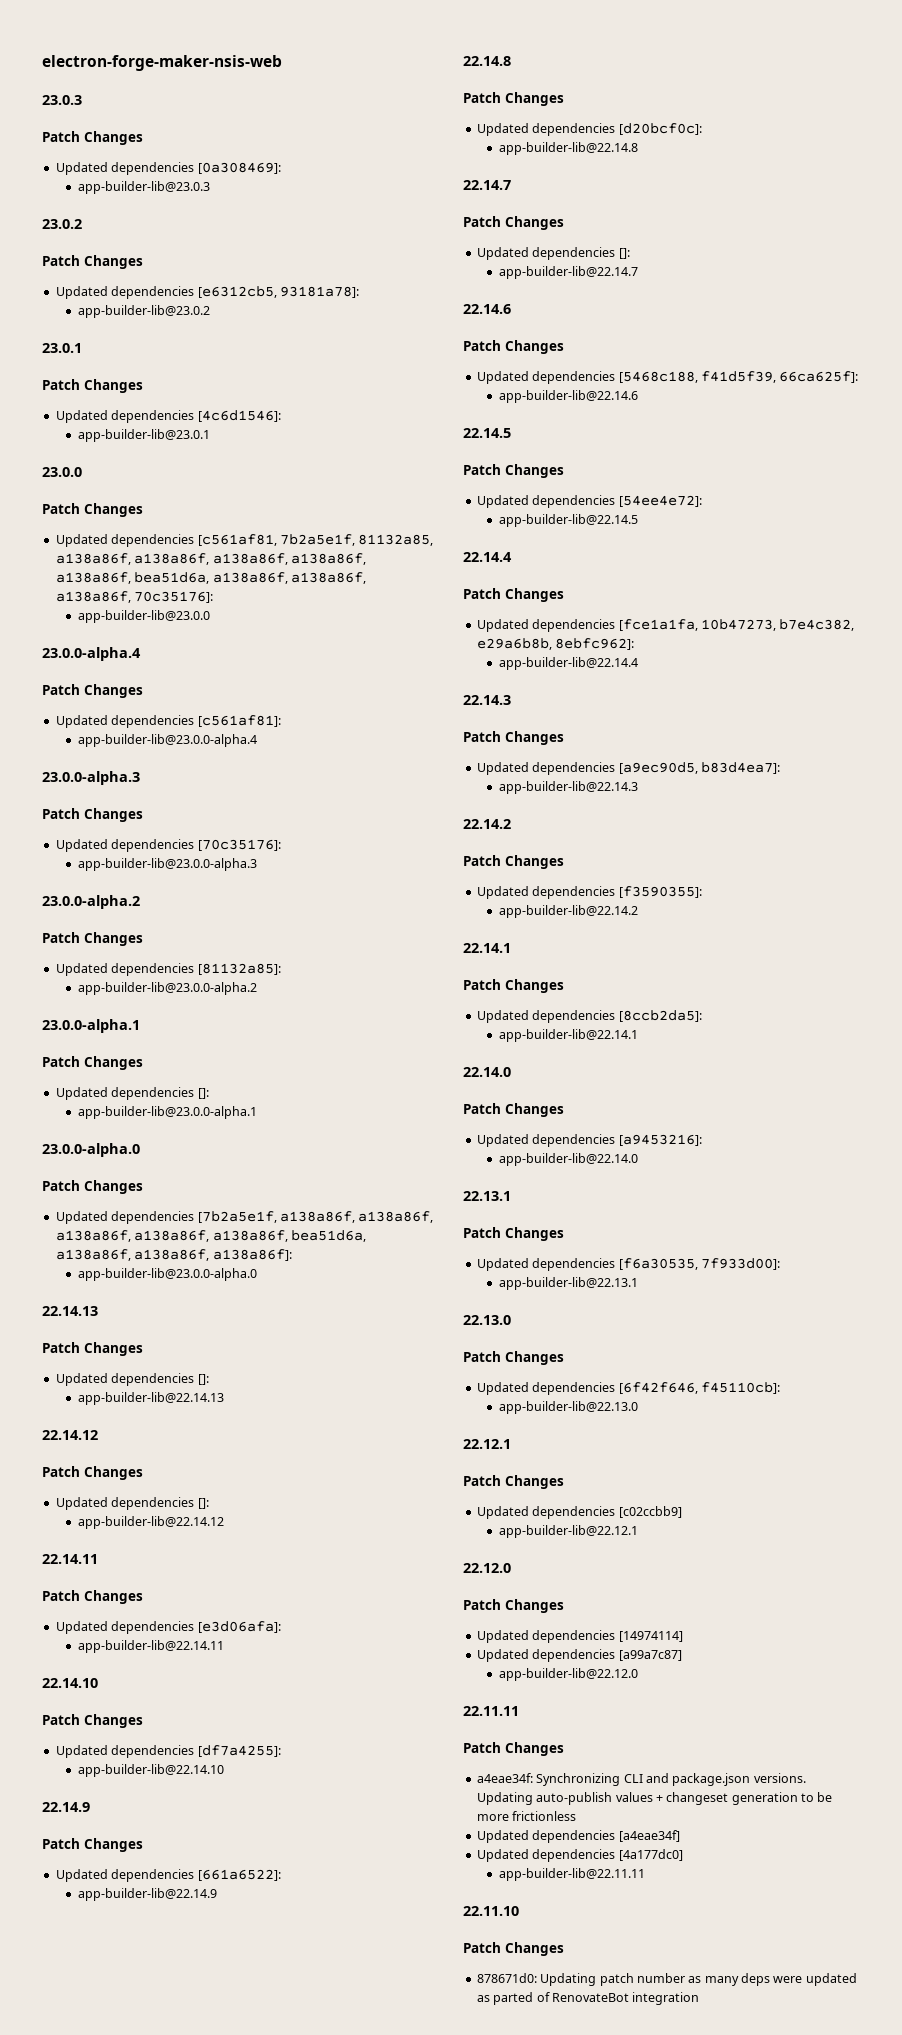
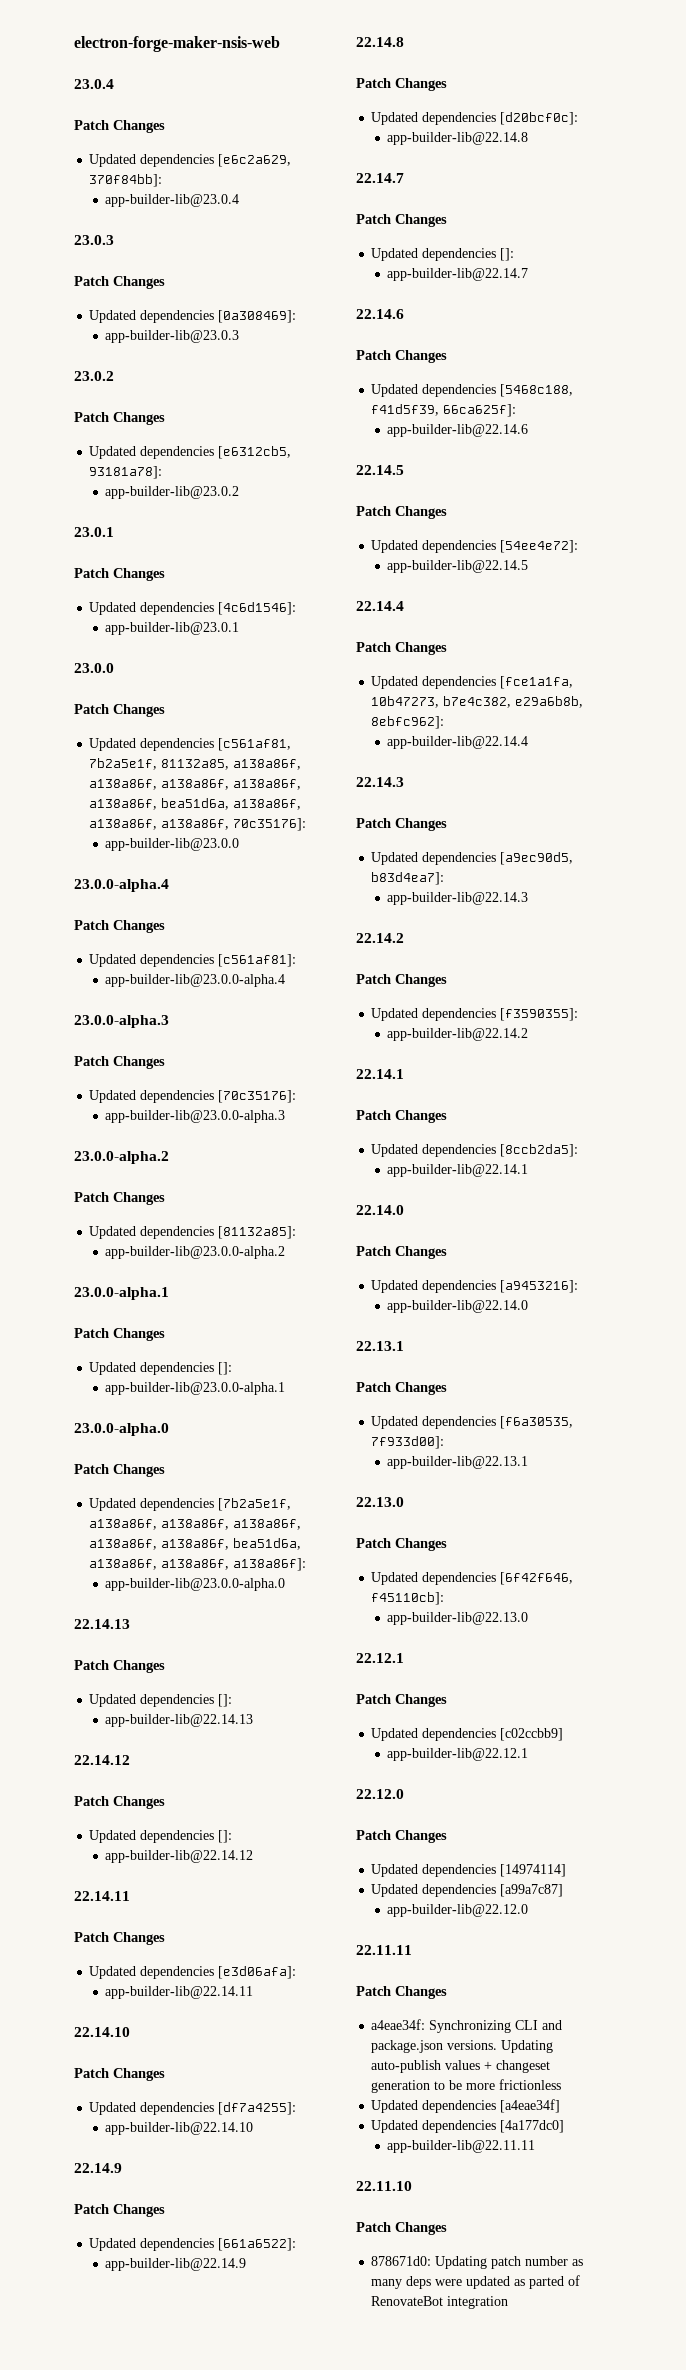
(282, 63) none -> [74,79,114,89] [74,120,165,133] [89,154,292,167] [89,174,163,187] [105,194,240,207] // 23.0.4 // Patch Changes // Updated dependencies [e6c2a629, 370f84bb]: // app-builder-lib@23.0.4

